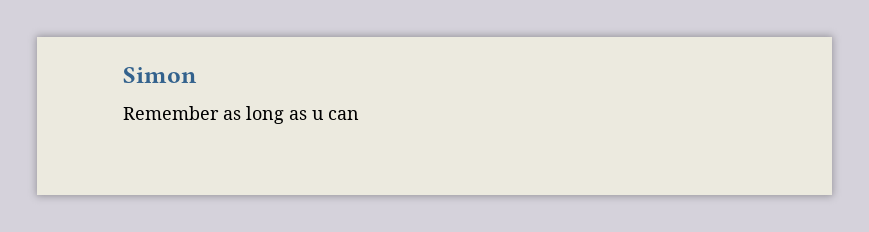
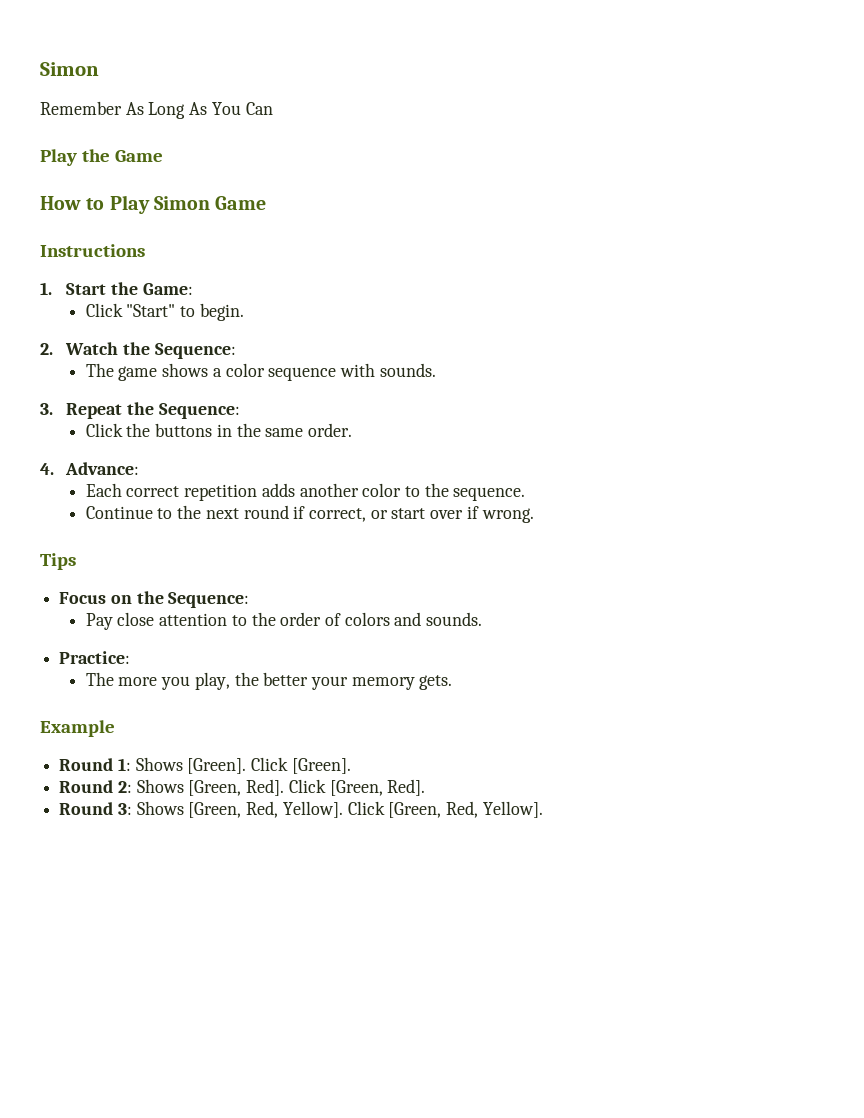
[223,106,359,124] as long as u can -> [125,102,273,119] [40,149,163,166] [40,195,267,214] [40,244,145,257] [40,282,193,295] [85,303,244,321] [40,342,236,359] [85,363,436,381] [40,402,240,419] [85,423,353,437] [40,462,140,475] [85,483,526,501] [85,505,534,523] [40,553,76,570] [59,591,250,608] [85,612,483,630] [59,651,131,664] [85,672,453,690] [40,720,115,737] [59,757,351,774] [59,779,426,796] [59,801,543,818] As Long As You Can // Play the Game // How to Play Simon Game // Instructions // 1. Start the Game: // Click "Start" to begin. // 2. Watch the Sequence: // The game shows a color sequence with sounds. // 3. Repeat the Sequence: // Click the buttons in the same order. // 4. Advance: // Each correct repetition adds another color to the sequence. // Continue to the next round if correct, or start over if wrong. // Tips // Focus on the Sequence: // Pay close attention to the order of colors and sounds. // Practice: // The more you play, the better your memory gets. // Example // Round 1: Shows [Green]. Click [Green]. // Round 2: Shows [Green, Red]. Click [Green, Red]. // Round 3: Shows [Green, Red, Yellow]. Click [Green, Red, Yellow].

